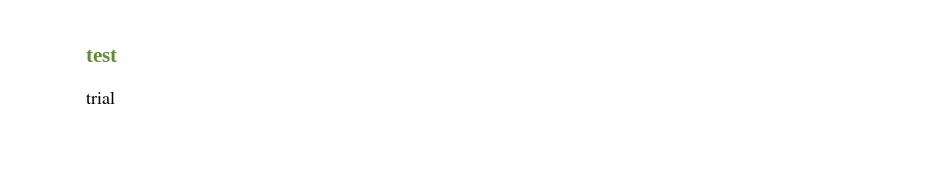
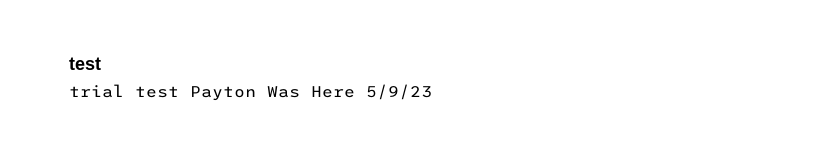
(115, 97) none -> [135,84,432,101] test Payton Was Here 5/9/23

